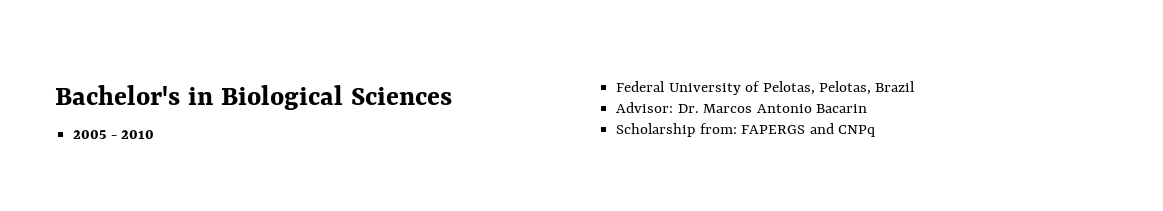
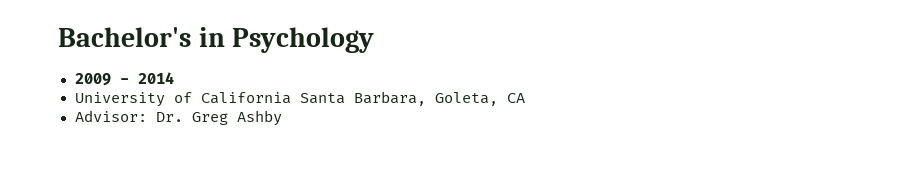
[221,85,453,110] [73,130,155,139] [616,81,916,95] [616,102,867,113] [616,123,875,137] Biological Sciences // 2005 - 2010 // Federal University of Pelotas, Pelotas, Brazil // Advisor: Dr. Marcos Antonio Bacarin // Scholarship from: FAPERGS and CNPq -> [232,27,375,53] [74,72,174,86] [74,91,525,107] [74,110,282,126] Psychology // 2009 - 2014 // University of California Santa Barbara, Goleta, CA // Advisor: Dr. Greg Ashby

